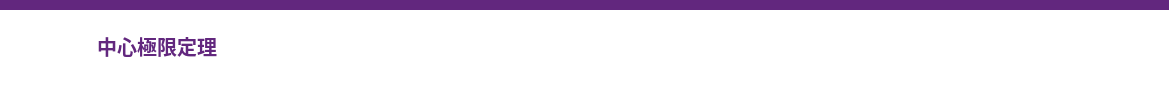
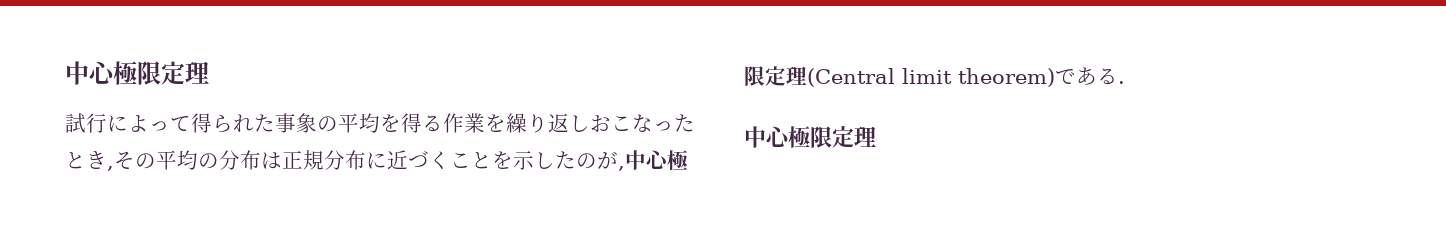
[97,37,217,57] 中心極限定理 -> [65,61,209,85] [65,113,695,133] [65,150,688,171] [744,66,1125,87] [744,126,876,148] 中心極限定理 // 試行によって得られた事象の平均を得る作業を繰り返しおこなったとき,その平均の分布は正規分布に近づくことを示したのが,中心極限定理(Central limit theorem)である. // 中心極限定理

